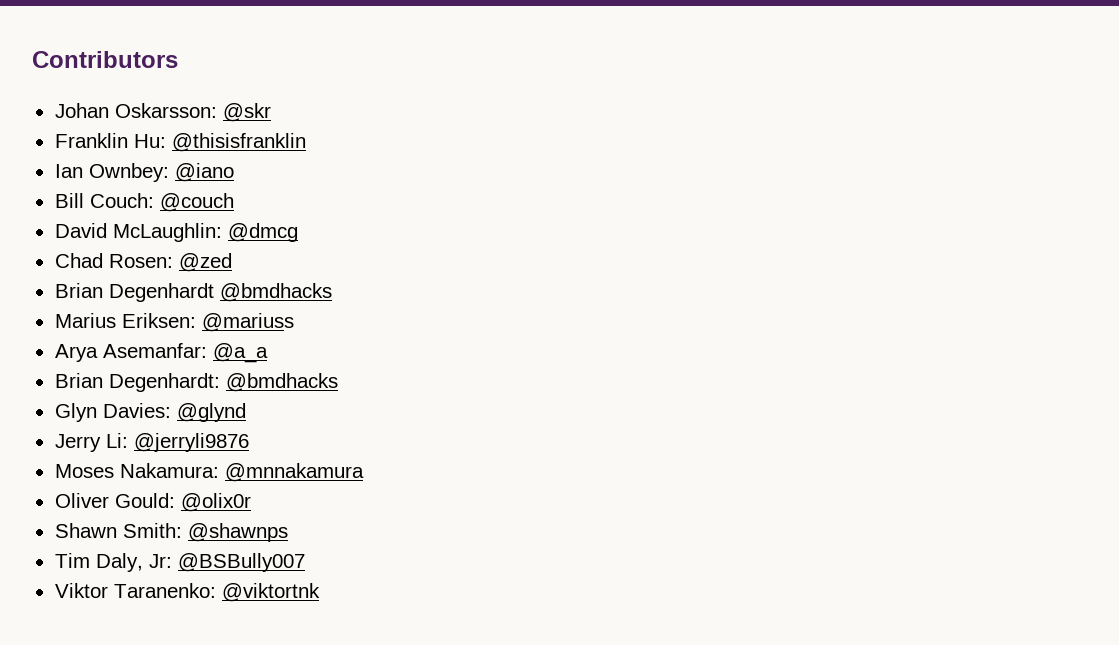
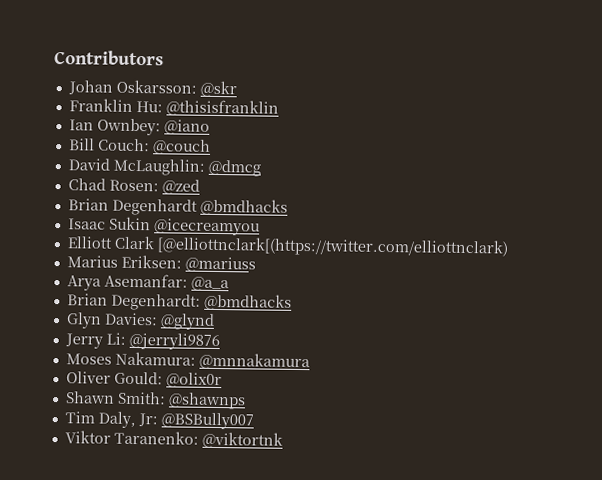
(332, 292) none -> [67,216,260,236] [66,235,509,258] // Isaac Sukin @icecreamyou // Elliott Clark [@elliottnclark[(https://twitter.com/elliottnclark)

